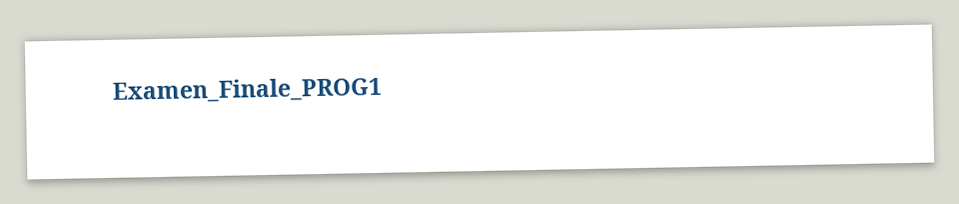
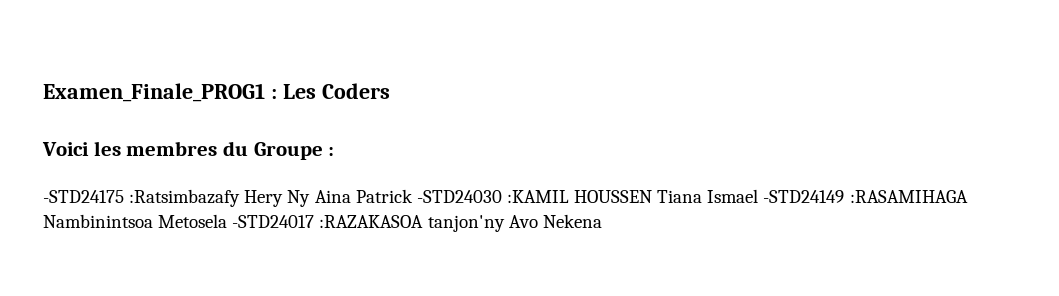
(382, 90) none -> [270,83,390,99] [42,141,335,160] [43,189,968,207] [43,214,602,232] : Les Coders // Voici les membres du Groupe : // -STD24175 :Ratsimbazafy Hery Ny Aina Patrick -STD24030 :KAMIL HOUSSEN Tiana Ismael -STD24149 :RASAMIHAGA Nambinintsoa Metosela -STD24017 :RAZAKASOA tanjon'ny Avo Nekena

